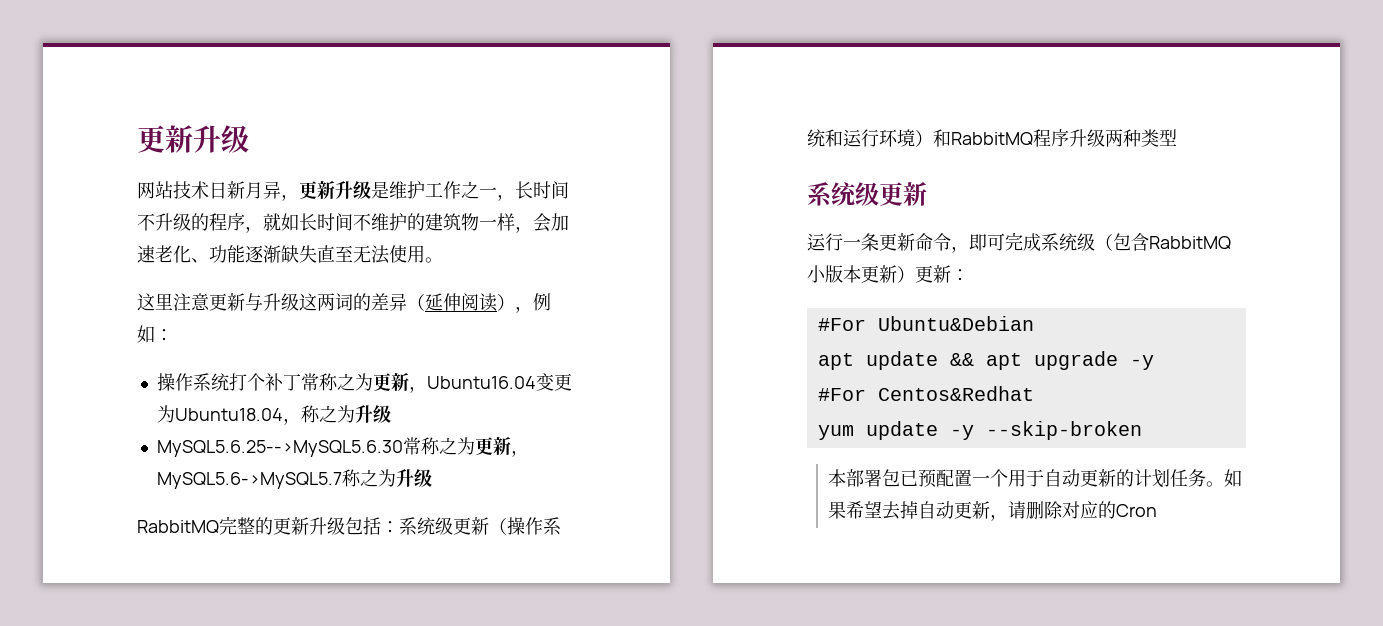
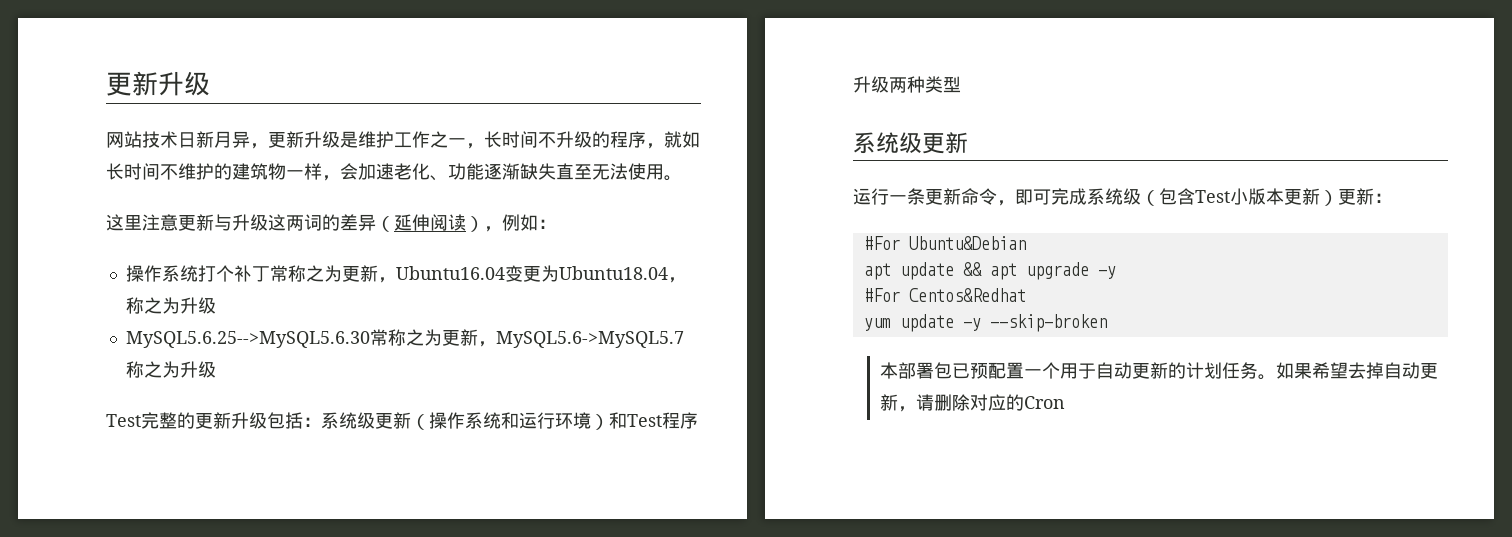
[137,520,219,534] RabbitMQ -> [106,414,141,427] Test
[951,132,1033,146] RabbitMQ -> [627,414,662,427] Test
[1149,236,1231,250] RabbitMQ -> [1195,190,1230,203] Test

